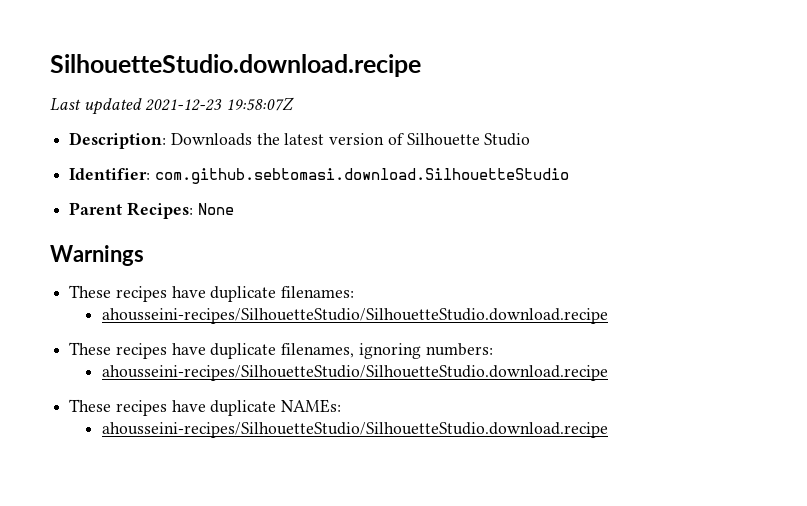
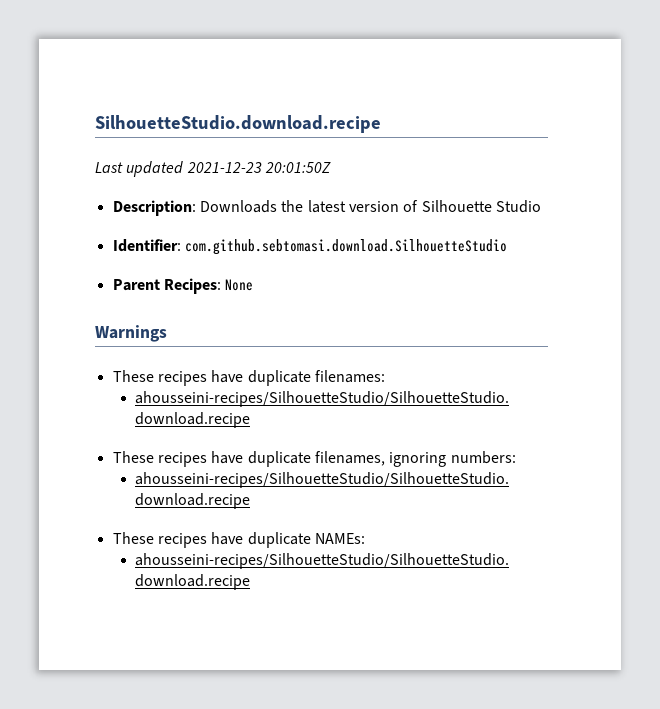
[226,97,295,111] 19:58:07Z -> [264,162,331,173] 20:01:50Z

